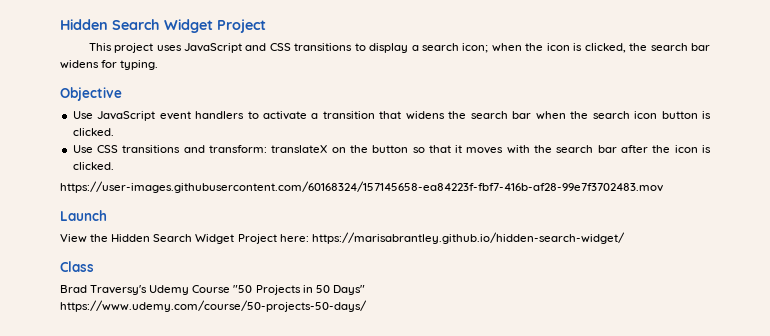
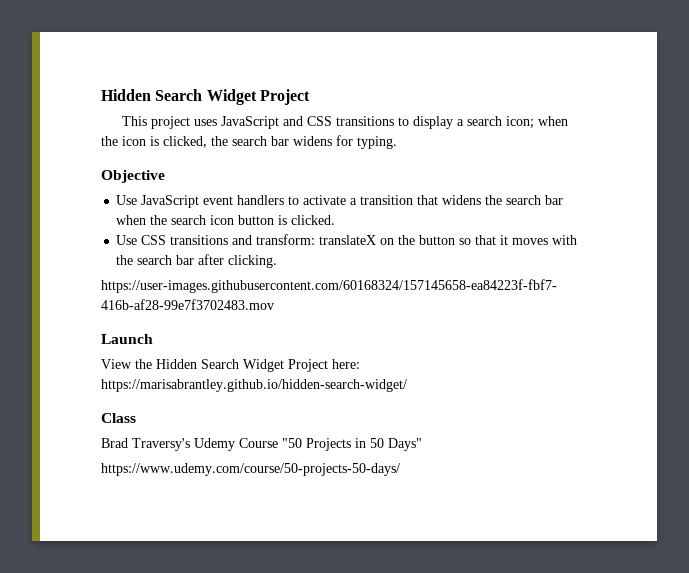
[652,145,711,153] [72,162,114,170] the icon is clicked. -> [228,255,278,268] clicking.

